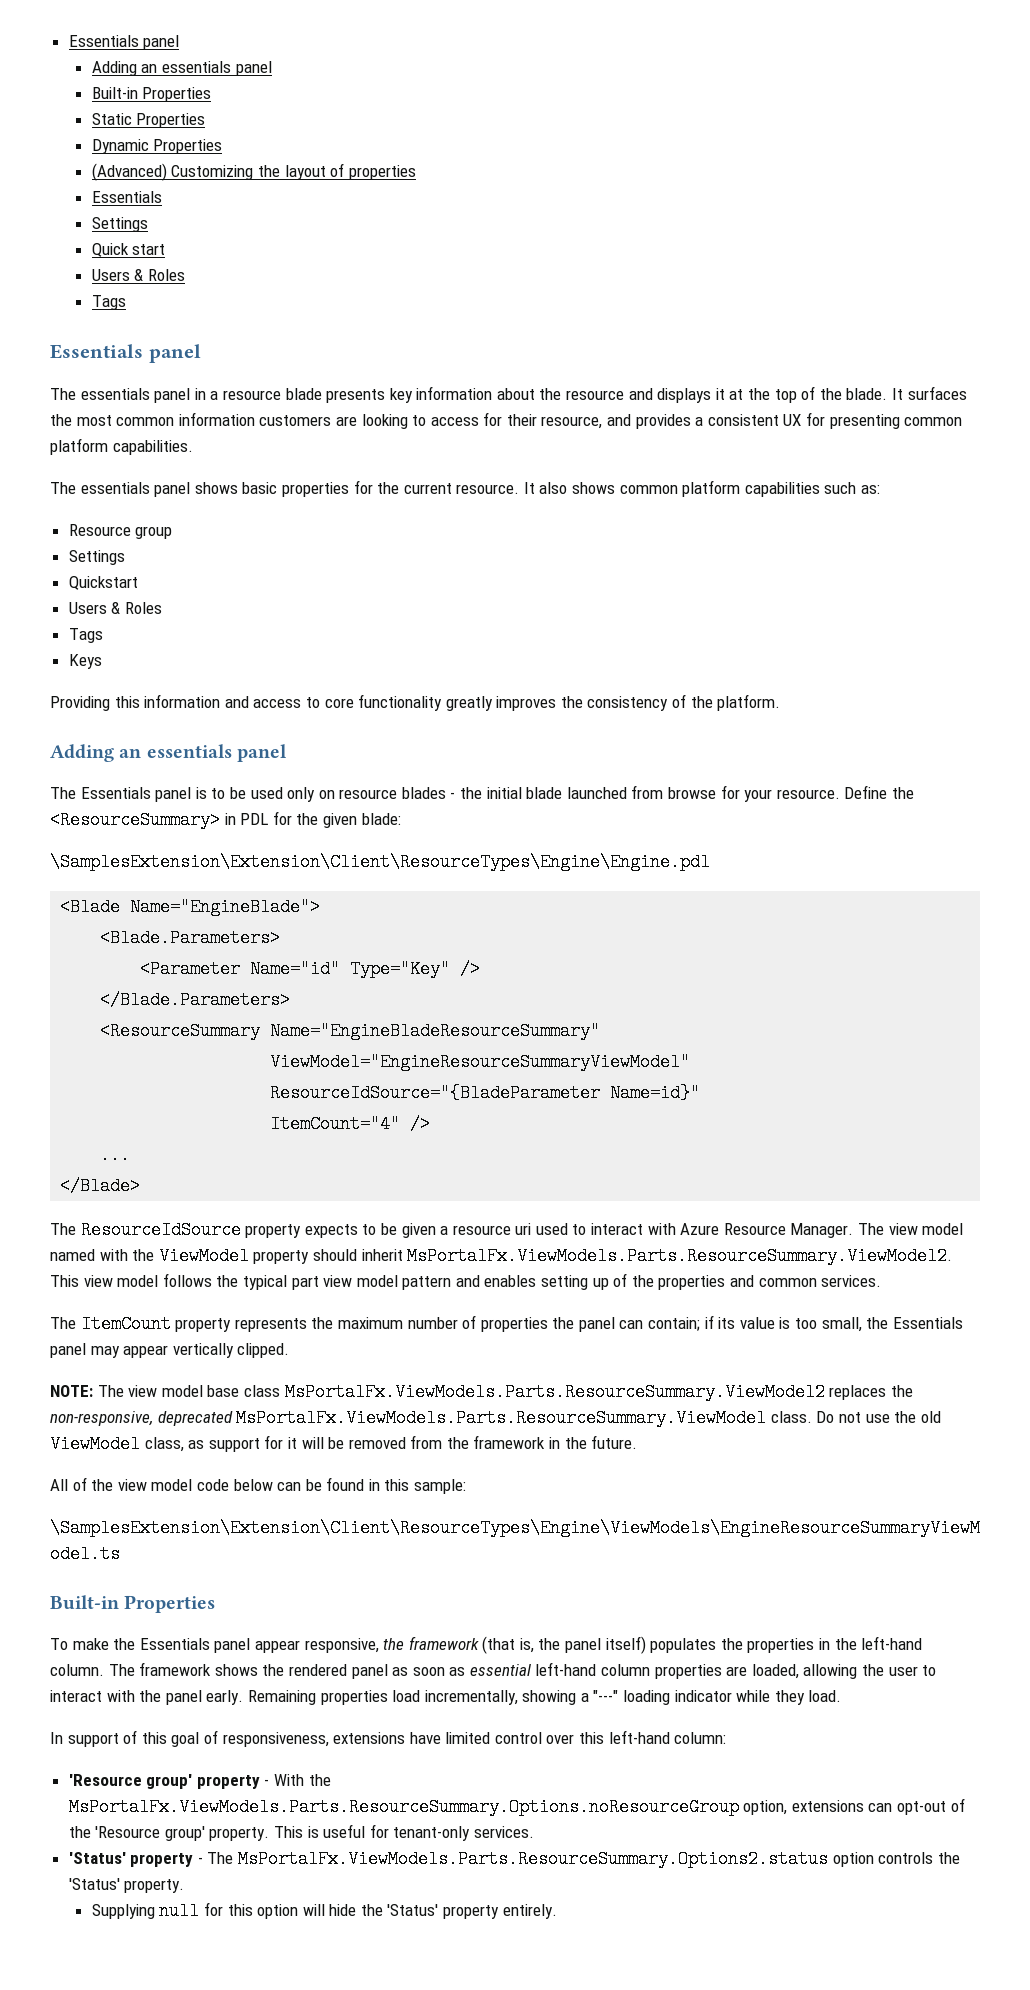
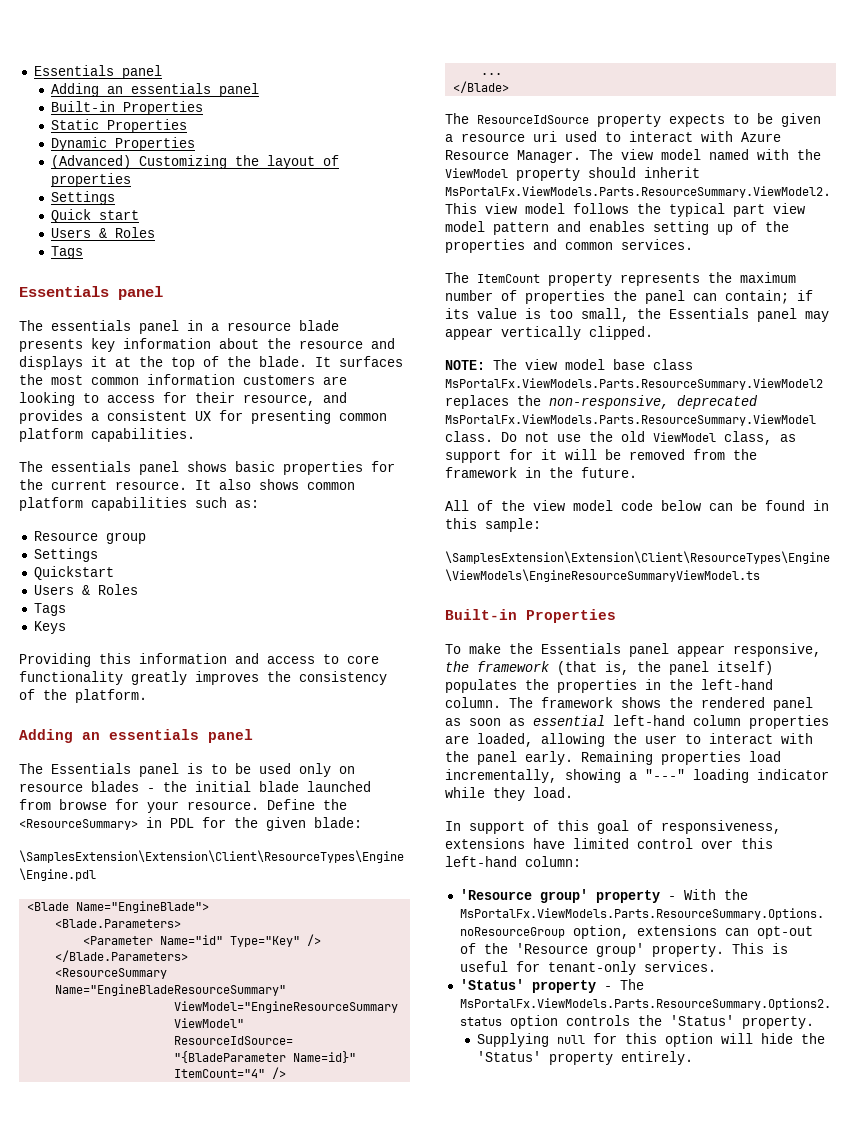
[91,191,162,203] // Essentials -> (131, 180) none

